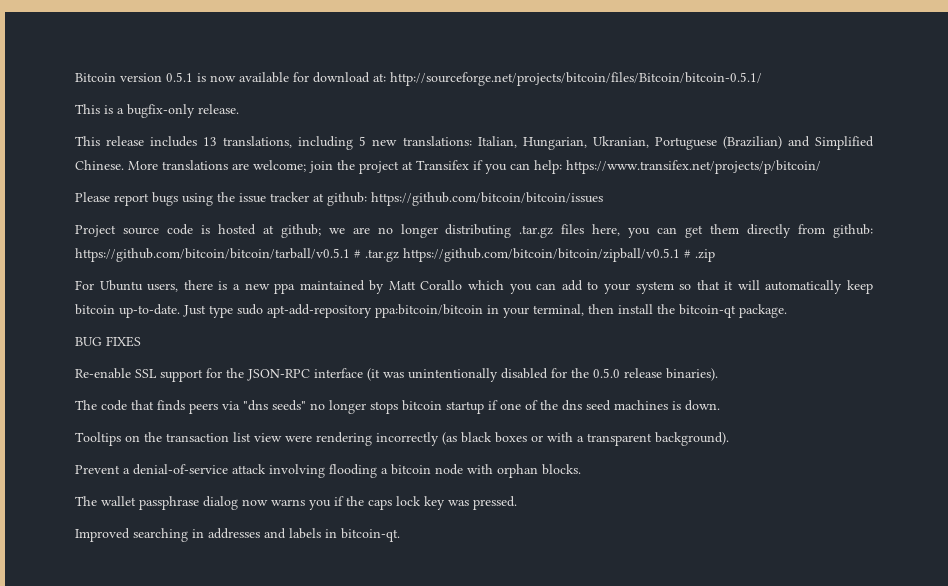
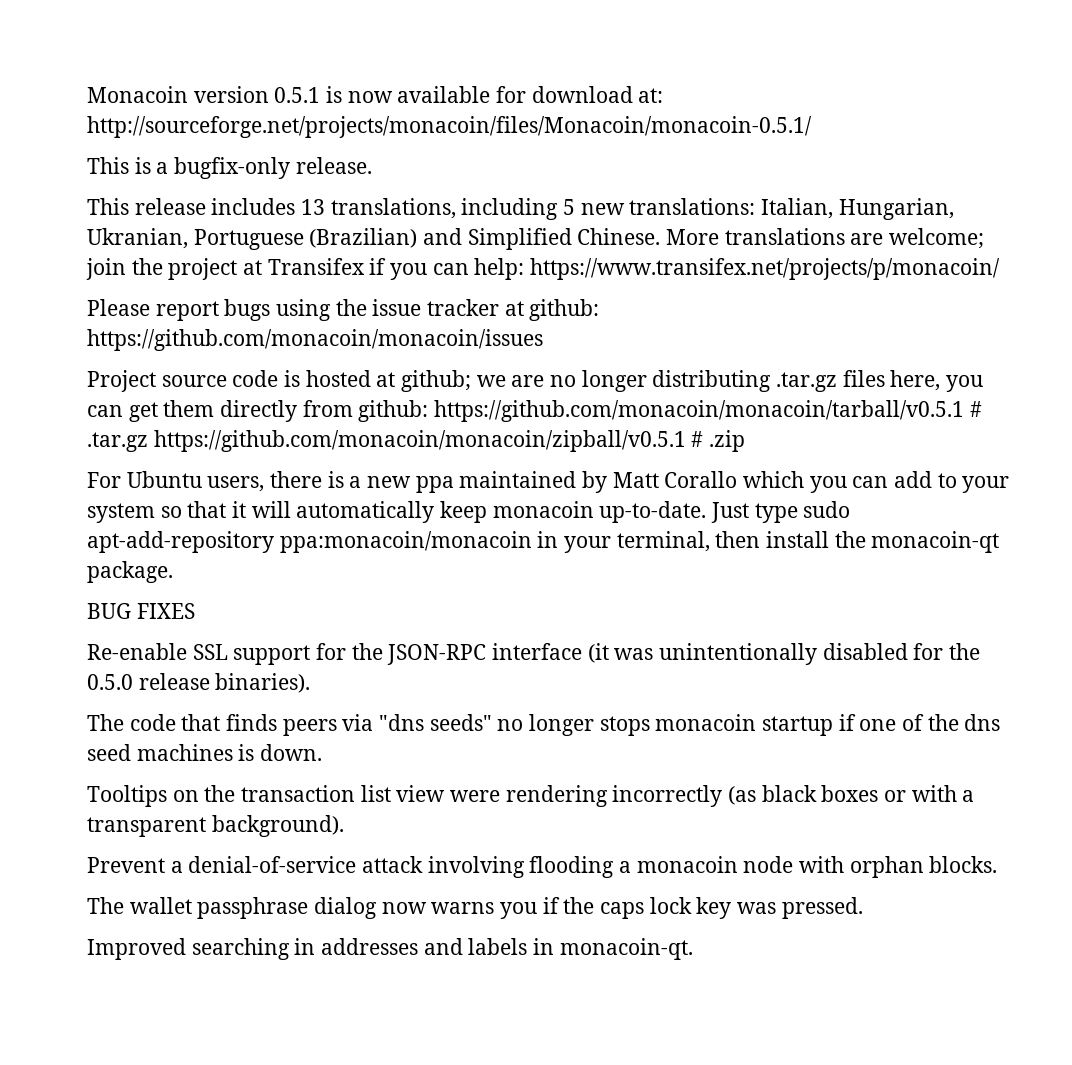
[75,73,116,82] Bitcoin -> [87,86,188,103] Monacoin
[390,72,762,86] http://sourceforge.net/projects/bitcoin/files/Bitcoin/bitcoin-0.5.1/ -> [87,116,812,138] http://sourceforge.net/projects/monacoin/files/Monacoin/monacoin-0.5.1/
[566,160,821,174] https://www.transifex.net/projects/p/bitcoin/ -> [530,258,1001,280] https://www.transifex.net/projects/p/monacoin/
[371,192,603,206] https://github.com/bitcoin/bitcoin/issues -> [87,329,543,351] https://github.com/monacoin/monacoin/issues
[75,248,350,262] https://github.com/bitcoin/bitcoin/tarball/v0.5.1 -> [434,400,965,422] https://github.com/monacoin/monacoin/tarball/v0.5.1
[403,248,680,262] https://github.com/bitcoin/bitcoin/zipball/v0.5.1 -> [153,430,686,452] https://github.com/monacoin/monacoin/zipball/v0.5.1
[75,304,115,315] bitcoin -> [492,501,594,518] monacoin
[375,304,483,318] ppa:bitcoin/bitcoin -> [279,531,532,553] ppa:monacoin/monacoin
[679,304,736,318] bitcoin-qt -> [871,531,1000,553] monacoin-qt
[402,400,442,411] bitcoin -> [655,714,757,731] monacoin
[391,464,431,475] bitcoin -> [636,856,738,873] monacoin
[341,528,400,542] bitcoin-qt. -> [559,938,693,960] monacoin-qt.

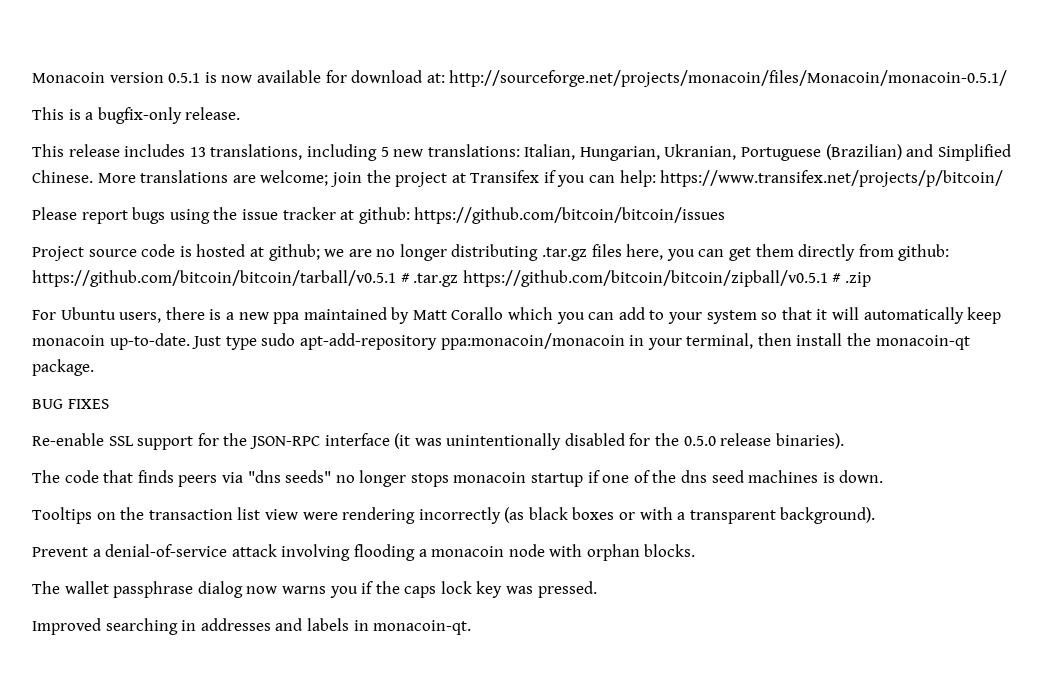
[530,258,1001,280] https://www.transifex.net/projects/p/monacoin/ -> [660,170,1004,187] https://www.transifex.net/projects/p/bitcoin/
[87,329,543,351] https://github.com/monacoin/monacoin/issues -> [414,207,726,224] https://github.com/bitcoin/bitcoin/issues
[434,400,965,422] https://github.com/monacoin/monacoin/tarball/v0.5.1 -> [32,270,396,287] https://github.com/bitcoin/bitcoin/tarball/v0.5.1
[153,430,686,452] https://github.com/monacoin/monacoin/zipball/v0.5.1 -> [462,270,828,287] https://github.com/bitcoin/bitcoin/zipball/v0.5.1

